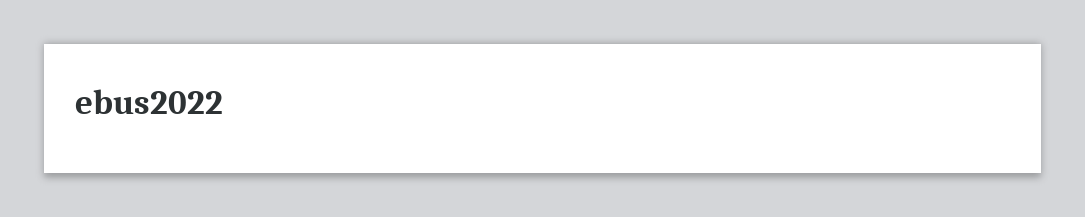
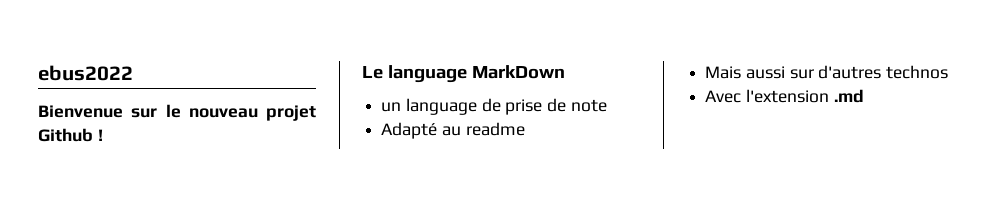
(223, 101) none -> [38,104,316,121] [38,128,103,142] [362,65,565,83] [381,98,607,115] [381,122,525,139] [705,65,949,79] [705,89,864,103] // Bienvenue sur le nouveau projet Github ! // Le language MarkDown // un language de prise de note // Adapté au readme // Mais aussi sur d'autres technos // Avec l'extension .md

